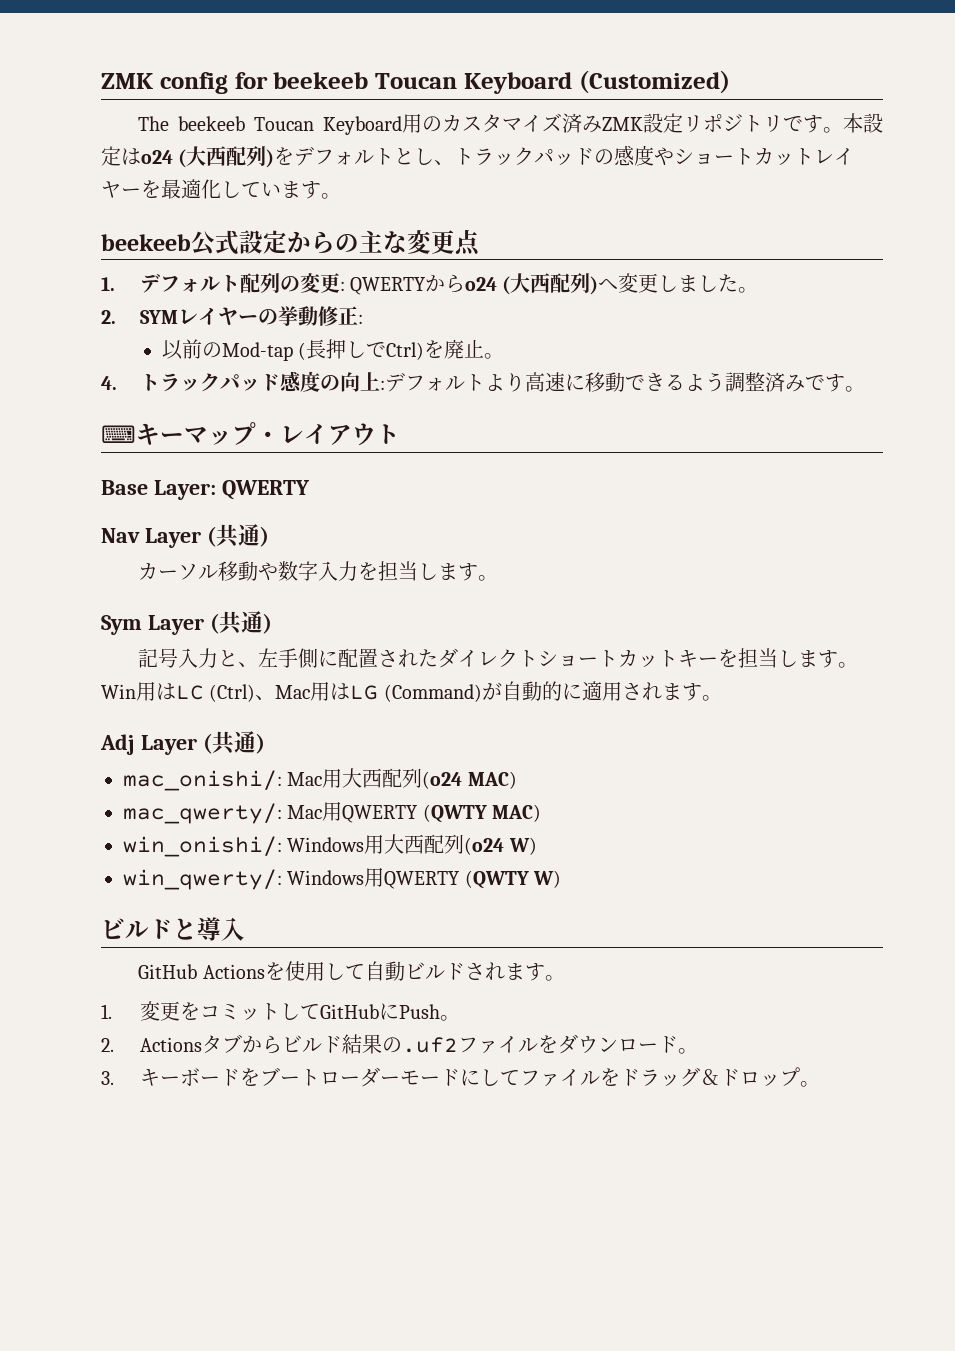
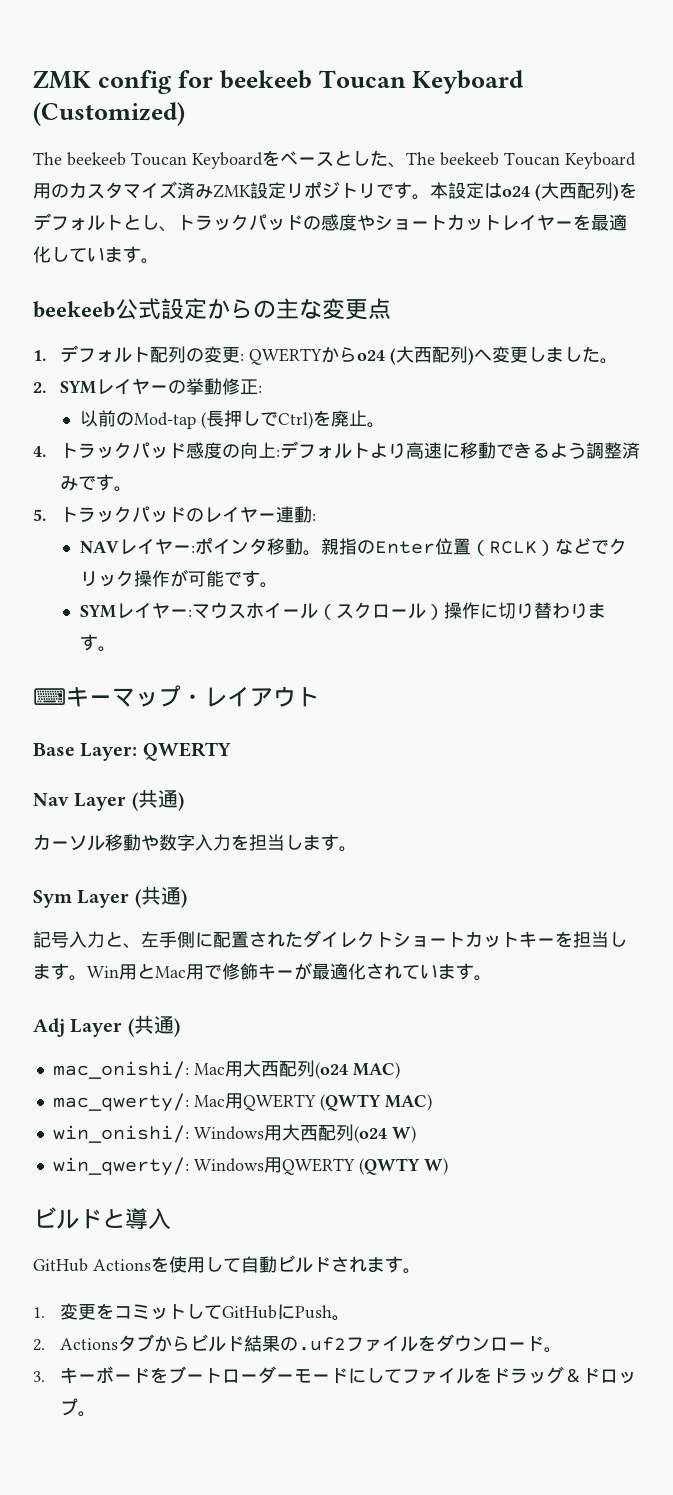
(402, 125) none -> [262,150,636,169] をベースとした、The beekeeb Toucan Keyboard
(865, 389) none -> [33,506,316,523] [79,537,627,556] [79,569,278,588] [79,602,606,620] [79,634,116,652] // 5.トラックパッドのレイヤー連動: // NAVレイヤー:ポインタ移動。親指のEnter位置（RCLK）などでクリック操作が可能です。 // SYMレイヤー:マウスホイール（スクロール）操作に切り替わります。
[156,681,662,702] はLC (Ctrl)、Mac用はLG (Command)が自動的に適用され -> [137,962,438,980] とMac用で修飾キーが最適化されてい

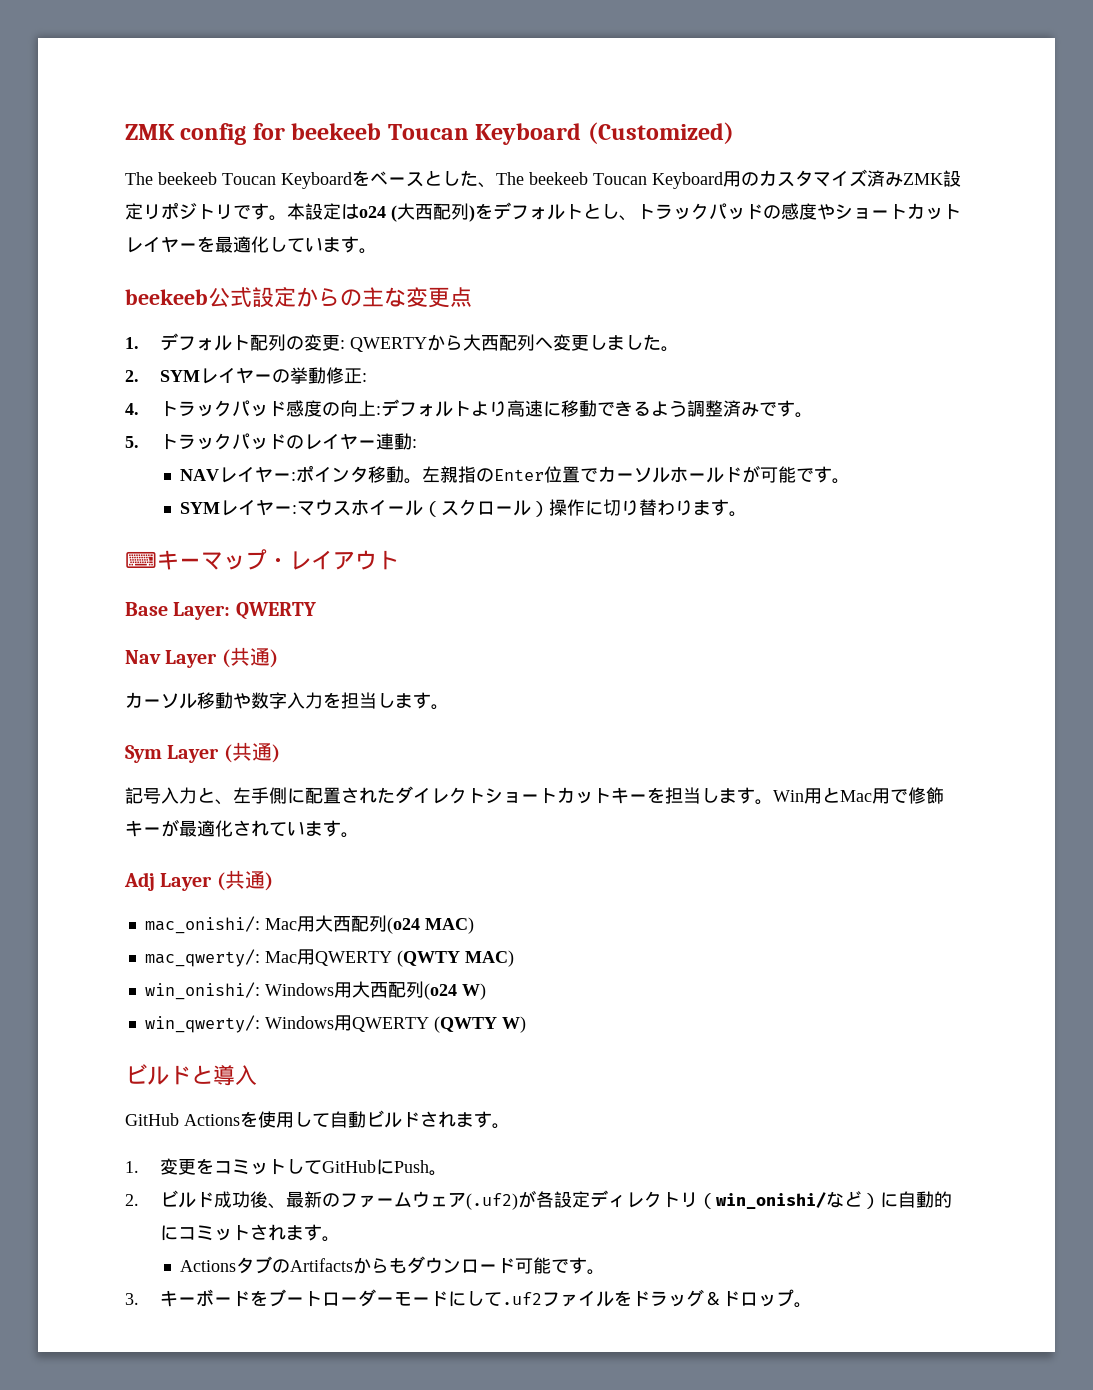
[356,346,474,365] o24 (大西配列) -> [463,334,536,351] 大西配列
[79,410,385,429] // 以前のMod-tap (長押しでCtrl)を廃止。 -> (368, 377) none
(321, 553) none -> [422,466,441,483] 左
[470,538,627,556] [79,570,170,587] （RCLK）などでクリック操作 -> [580,466,743,483] でカーソルホールド
[59,1334,436,1352] Actionsタブからビルド結果の.uf2ファイルを -> [160,1190,953,1210] [160,1224,341,1242] [180,1256,408,1274] ビルド成功後、最新のファームウェア(.uf2)が各設定ディレクトリ（win_onishi/など）に自動的にコミットされます。 // ActionsタブのArtifactsからも
(544, 1344) none -> [515,1257,588,1274] 可能です
(402, 1376) none -> [502,1292,543,1305] .uf2

